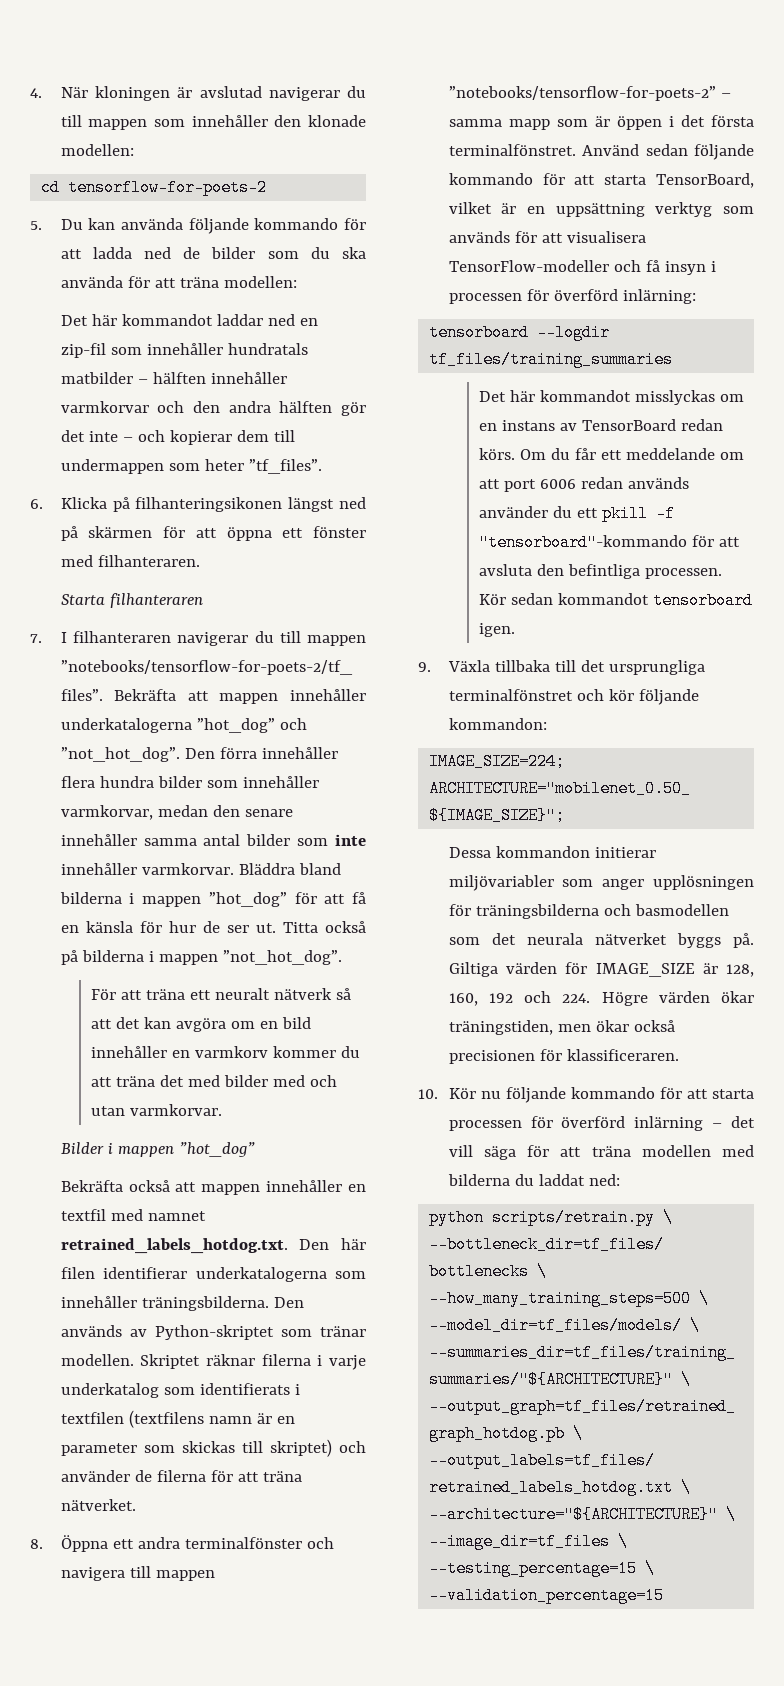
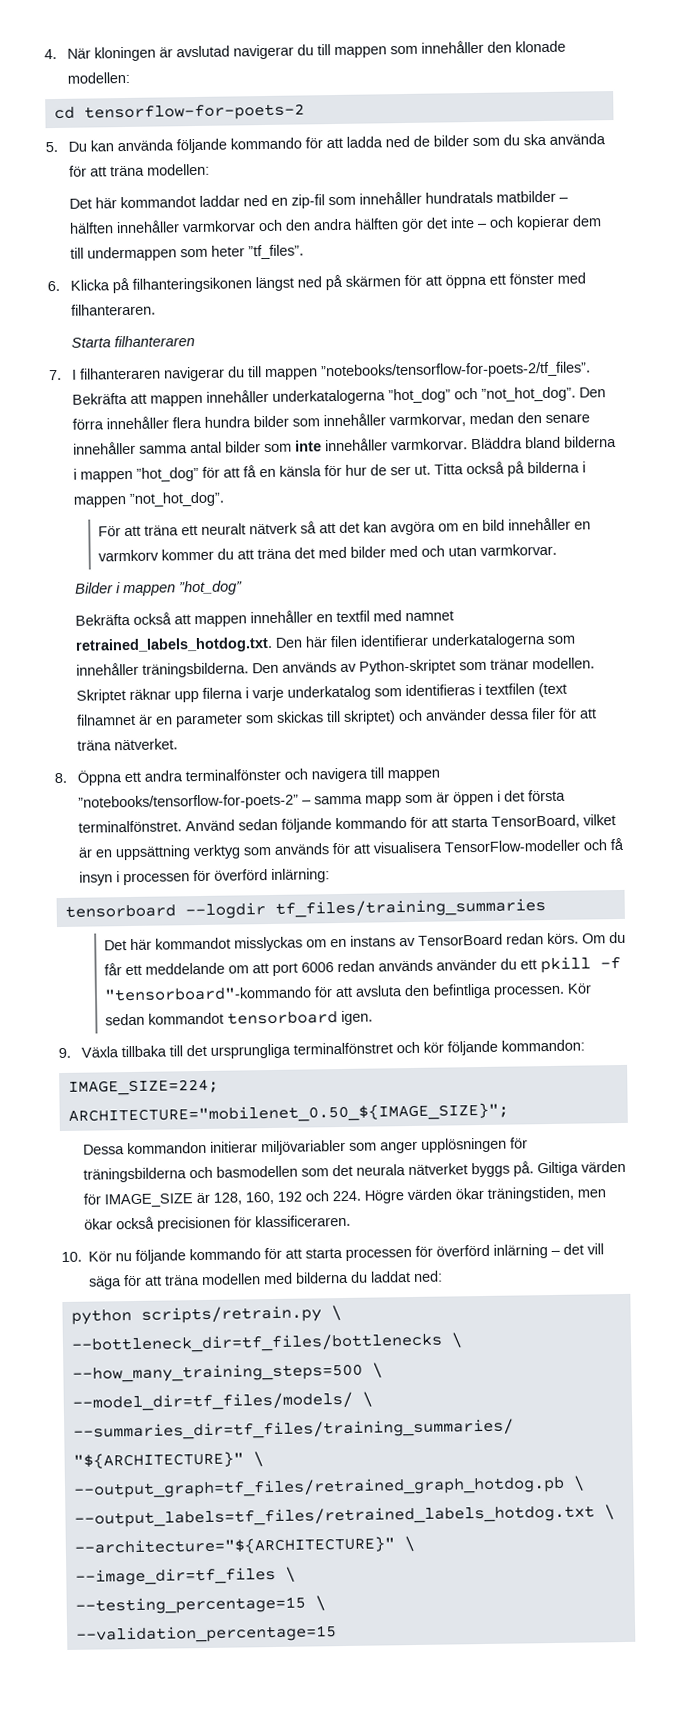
(256, 1360) none -> [174,690,200,703] upp
[199,1383,290,1395] identifierats -> [405,684,476,697] identifieras
[128,1410,252,1428] (textfilens namn -> [538,682,568,698] [76,713,137,726] (text filnamnet
[134,1470,206,1482] de filerna -> [489,707,557,720] dessa filer

